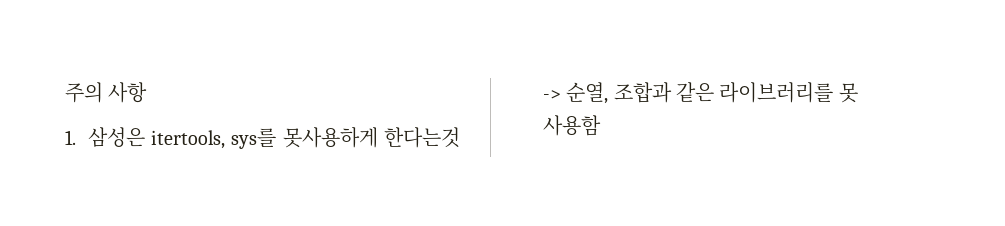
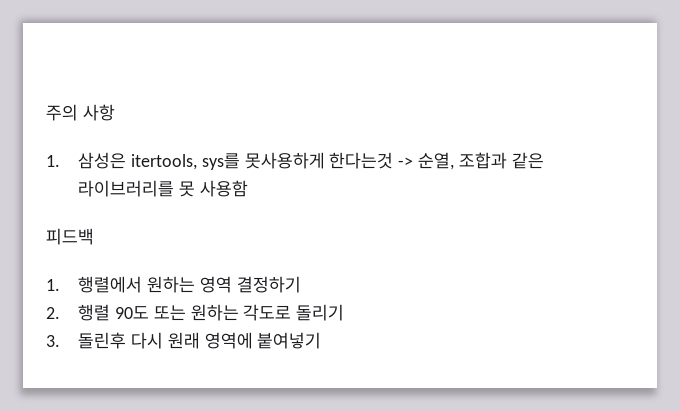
(601, 125) none -> [46,228,94,245] [46,276,301,293] [46,304,345,321] [46,332,322,349] // 피드백 // 1. 행렬에서 원하는 영역 결정하기 // 2. 행렬 90도 또는 원하는 각도로 돌리기 // 3. 돌린후 다시 원래 영역에 붙여넣기

